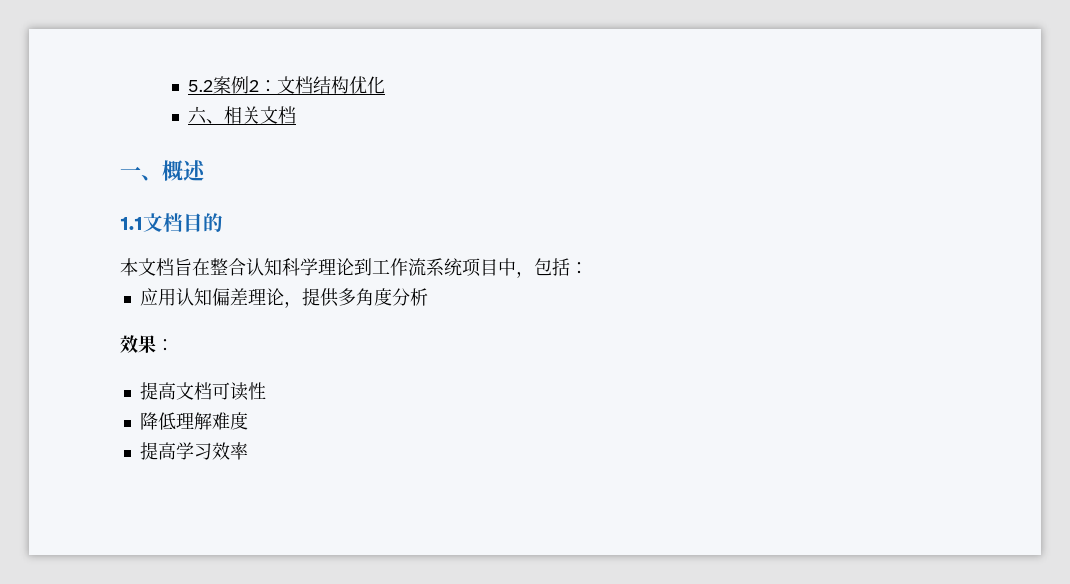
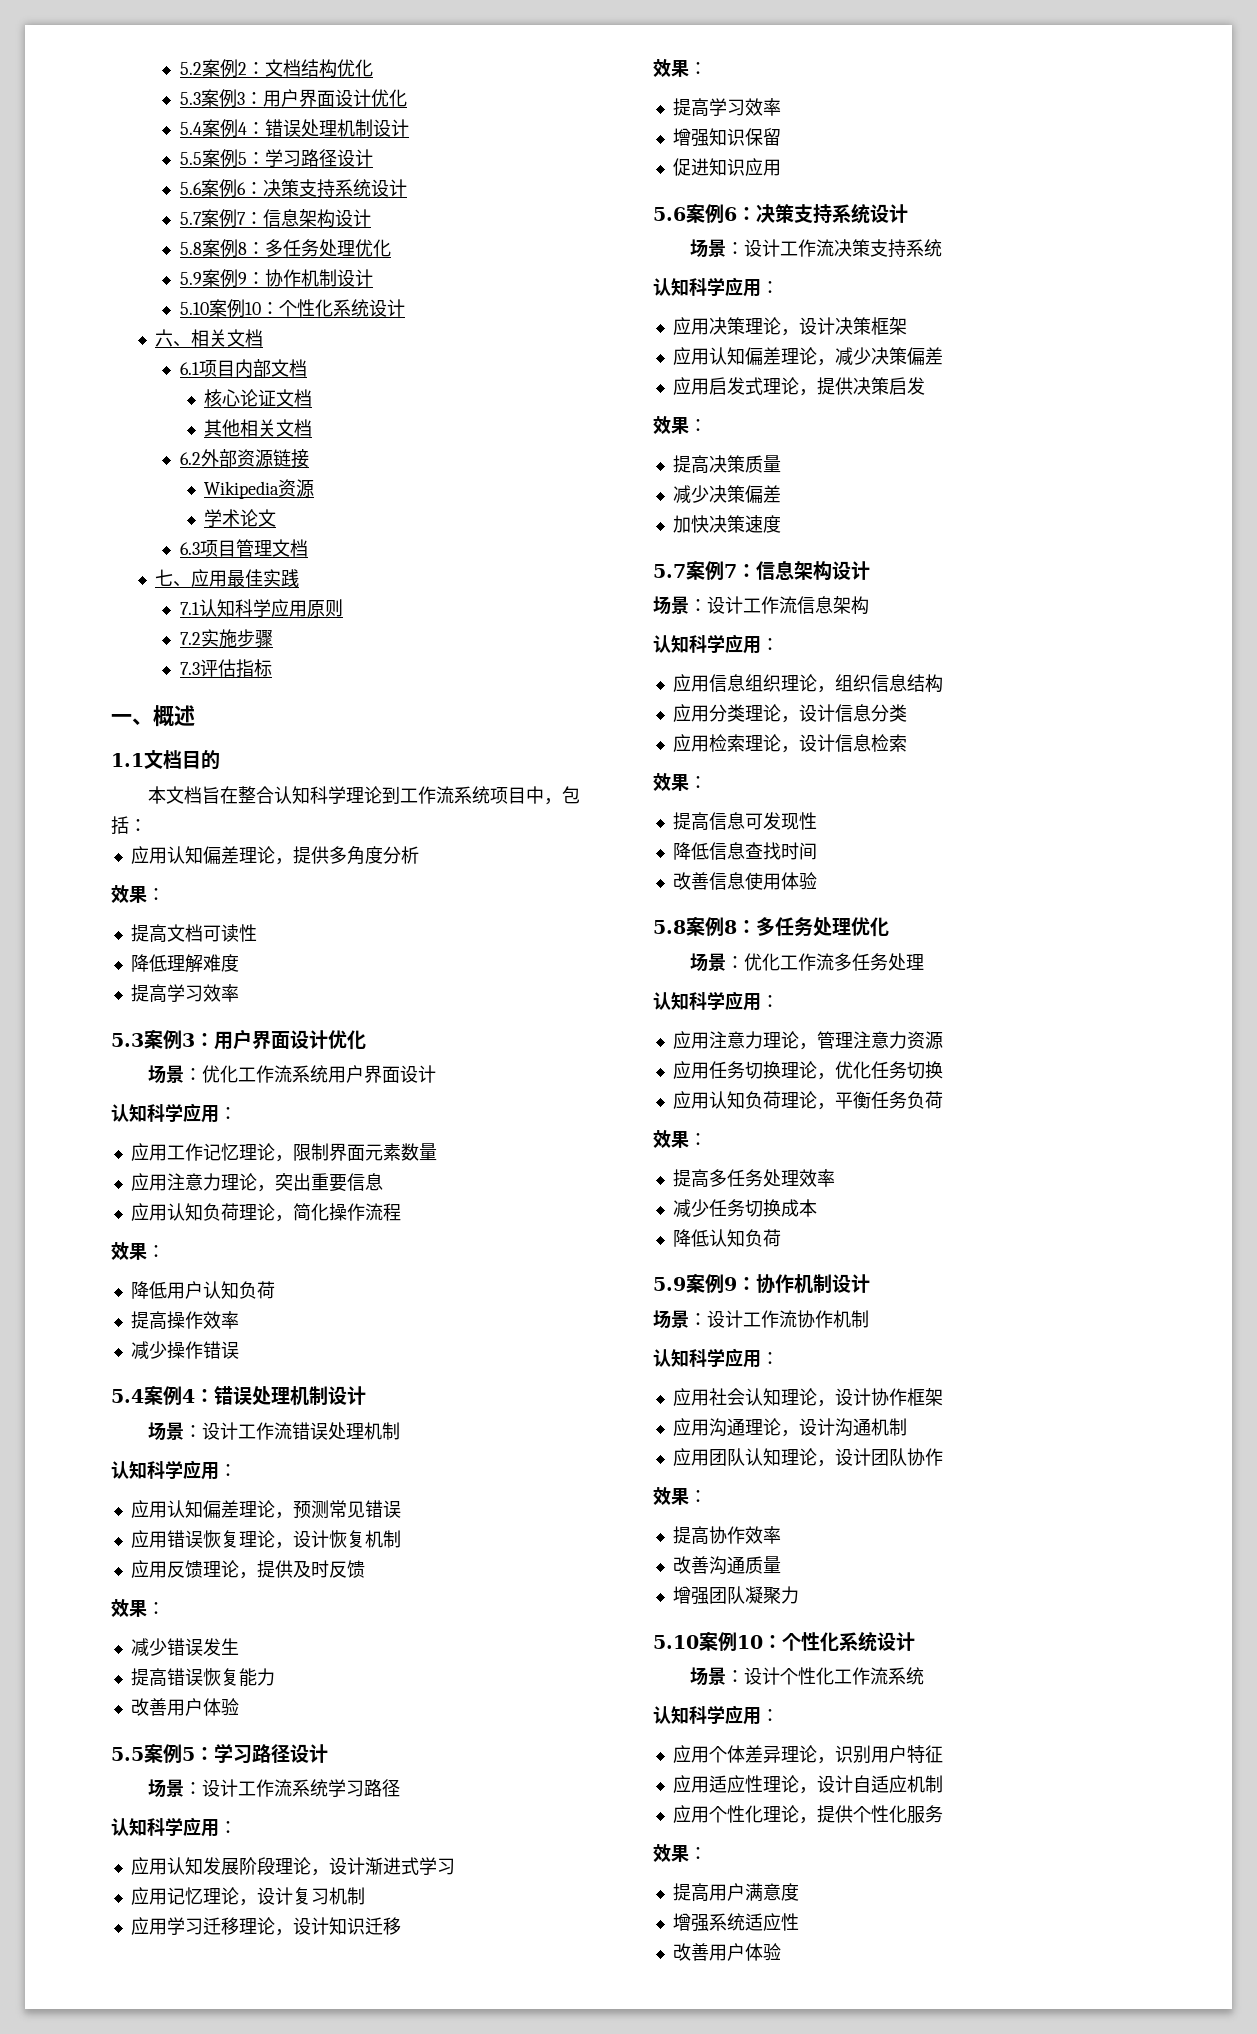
[188,106,297,124] 六、相关文档 -> [179,89,407,108] [179,119,409,138] [179,149,373,168] [179,179,407,198] [179,209,371,228] [179,239,391,258] [179,269,373,288] [179,299,405,318] [155,329,264,347] [179,359,307,378] [204,389,313,407] [204,419,313,437] [179,449,309,468] [204,479,315,499] [204,509,277,527] [179,539,308,557] [155,569,300,587] [179,599,343,617] [179,629,273,648] [179,659,272,678] 5.3案例3：用户界面设计优化 // 5.4案例4：错误处理机制设计 // 5.5案例5：学习路径设计 // 5.6案例6：决策支持系统设计 // 5.7案例7：信息架构设计 // 5.8案例8：多任务处理优化 // 5.9案例9：协作机制设计 // 5.10案例10：个性化系统设计 // 六、相关文档 // 6.1项目内部文档 // 核心论证文档 // 其他相关文档 // 6.2外部资源链接 // Wikipedia资源 // 学术论文 // 6.3项目管理文档 // 七、应用最佳实践 // 7.1认知科学应用原则 // 7.2实施步骤 // 7.3评估指标
(248, 451) none -> [111,1029,366,1050] [147,1065,436,1083] [111,1103,237,1123] [130,1143,437,1162] [130,1173,383,1192] [130,1203,401,1222] [111,1241,165,1260] [130,1281,275,1299] [130,1311,239,1330] [130,1341,239,1359] [111,1386,366,1406] [147,1422,400,1440] [111,1460,237,1480] [130,1500,401,1519] [130,1530,401,1549] [130,1560,365,1579] [111,1598,165,1617] [130,1638,239,1656] [130,1668,275,1687] [130,1698,239,1716] [111,1743,328,1764] [147,1779,400,1797] [111,1817,237,1837] [130,1857,455,1876] [130,1887,365,1906] [130,1917,401,1936] [653,58,707,77] [672,98,781,117] [672,128,781,147] [672,158,781,176] [653,203,908,224] [689,239,942,258] [653,277,779,297] [672,317,907,336] [672,347,943,366] [672,377,925,396] [653,415,707,434] [672,455,781,474] [672,485,781,504] [672,515,781,533] [653,560,870,581] [653,596,869,615] [653,634,779,654] [672,674,943,693] [672,704,907,723] [672,734,907,753] [653,772,707,791] [672,812,817,831] [672,842,817,860] [672,872,817,890] [653,917,889,937] [689,953,924,971] [653,991,779,1011] [672,1031,943,1050] [672,1061,943,1080] [672,1091,943,1110] [653,1129,707,1148] [672,1169,835,1188] [672,1199,817,1217] [672,1229,781,1247] [653,1274,870,1294] [653,1310,869,1328] [653,1348,779,1368] [672,1388,943,1407] [672,1418,907,1437] [672,1448,943,1467] [653,1486,707,1505] [672,1526,781,1545] [672,1556,781,1575] [672,1586,799,1605] [653,1631,915,1652] [689,1667,924,1685] [653,1705,779,1725] [672,1745,943,1764] [672,1775,943,1794] [672,1805,943,1824] [653,1843,707,1862] [672,1883,799,1902] [672,1913,799,1932] [672,1943,781,1961] // 5.3案例3：用户界面设计优化 // 场景：优化工作流系统用户界面设计 // 认知科学应用： // 应用工作记忆理论，限制界面元素数量 // 应用注意力理论，突出重要信息 // 应用认知负荷理论，简化操作流程 // 效果： // 降低用户认知负荷 // 提高操作效率 // 减少操作错误 // 5.4案例4：错误处理机制设计 // 场景：设计工作流错误处理机制 // 认知科学应用： // 应用认知偏差理论，预测常见错误 // 应用错误恢复理论，设计恢复机制 // 应用反馈理论，提供及时反馈 // 效果： // 减少错误发生 // 提高错误恢复能力 // 改善用户体验 // 5.5案例5：学习路径设计 // 场景：设计工作流系统学习路径 // 认知科学应用： // 应用认知发展阶段理论，设计渐进式学习 // 应用记忆理论，设计复习机制 // 应用学习迁移理论，设计知识迁移 // 效果： // 提高学习效率 // 增强知识保留 // 促进知识应用 // 5.6案例6：决策支持系统设计 // 场景：设计工作流决策支持系统 // 认知科学应用： // 应用决策理论，设计决策框架 // 应用认知偏差理论，减少决策偏差 // 应用启发式理论，提供决策启发 // 效果： // 提高决策质量 // 减少决策偏差 // 加快决策速度 // 5.7案例7：信息架构设计 // 场景：设计工作流信息架构 // 认知科学应用： // 应用信息组织理论，组织信息结构 // 应用分类理论，设计信息分类 // 应用检索理论，设计信息检索 // 效果： // 提高信息可发现性 // 降低信息查找时间 // 改善信息使用体验 // 5.8案例8：多任务处理优化 // 场景：优化工作流多任务处理 // 认知科学应用： // 应用注意力理论，管理注意力资源 // 应用任务切换理论，优化任务切换 // 应用认知负荷理论，平衡任务负荷 // 效果： // 提高多任务处理效率 // 减少任务切换成本 // 降低认知负荷 // 5.9案例9：协作机制设计 // 场景：设计工作流协作机制 // 认知科学应用： // 应用社会认知理论，设计协作框架 // 应用沟通理论，设计沟通机制 // 应用团队认知理论，设计团队协作 // 效果： // 提高协作效率 // 改善沟通质量 // 增强团队凝聚力 // 5.10案例10：个性化系统设计 // 场景：设计个性化工作流系统 // 认知科学应用： // 应用个体差异理论，识别用户特征 // 应用适应性理论，设计自适应机制 // 应用个性化理论，提供个性化服务 // 效果： // 提高用户满意度 // 增强系统适应性 // 改善用户体验

